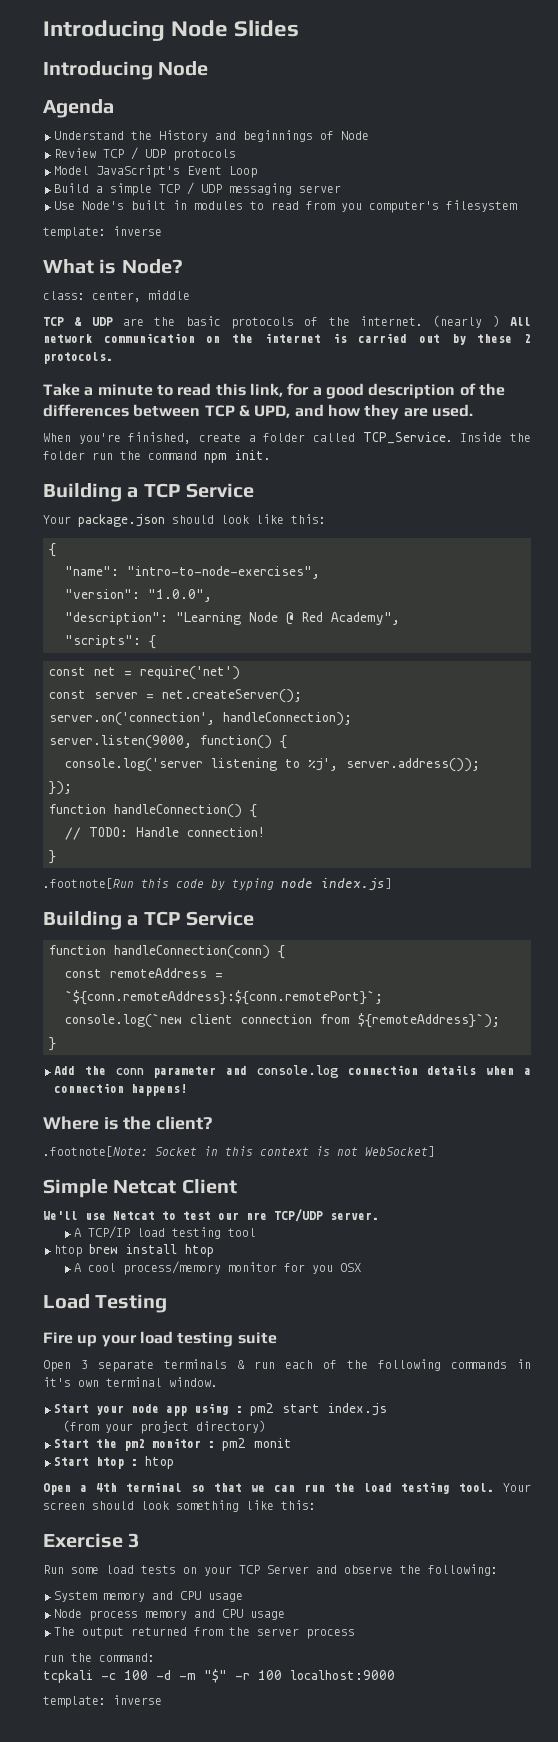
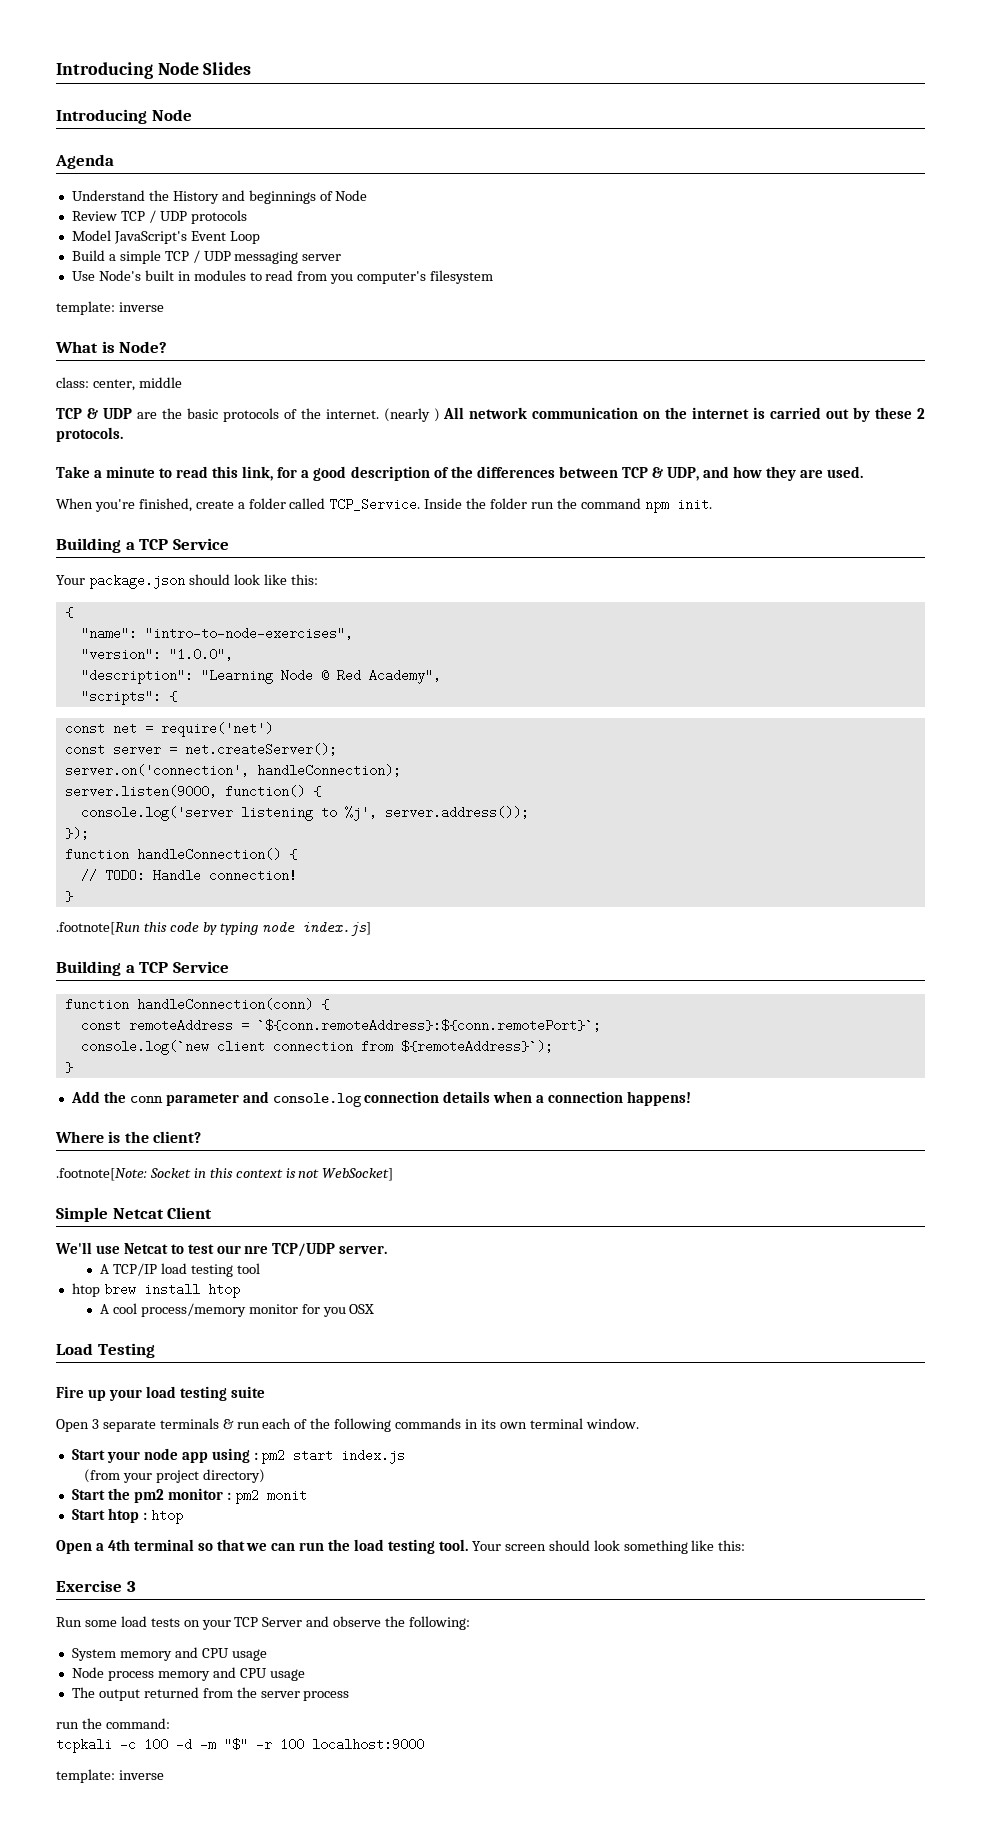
[254,405,291,418] UPD, -> [666,467,699,481] UDP,
[43,1377,71,1387] it's -> [480,1419,496,1429] its

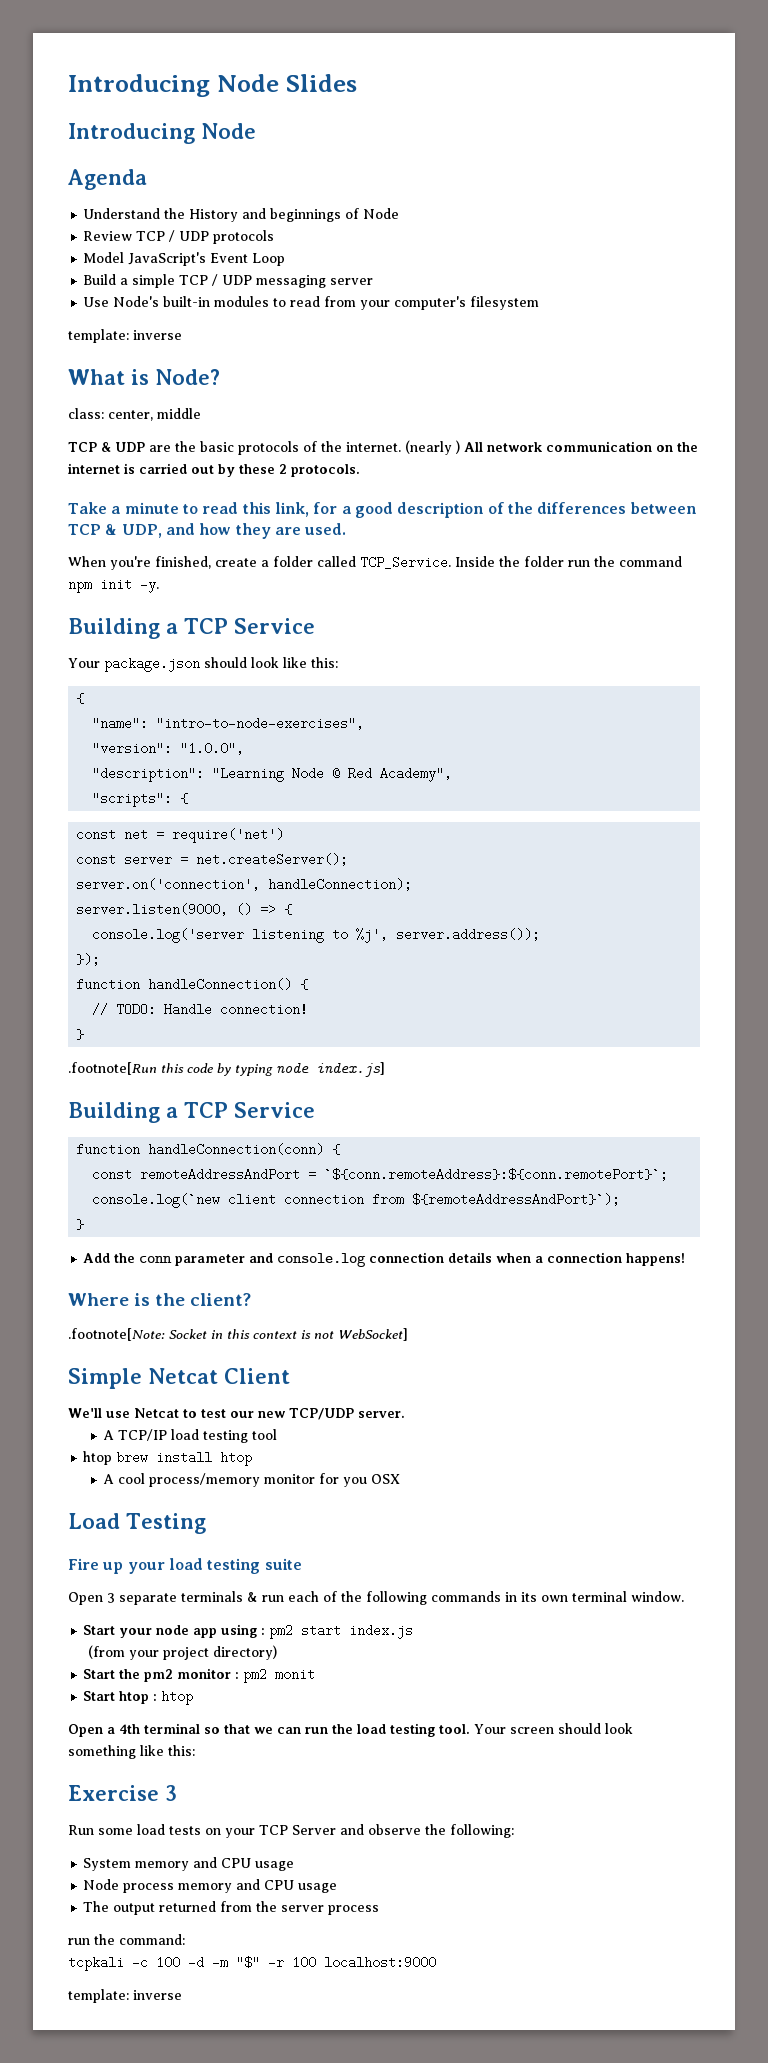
[144,270,191,281] built in -> [163,296,211,307] built-in
[330,274,354,284] you -> [360,300,391,310] your
[676,500,712,509] init. -> [100,578,159,593] init -y.
[224,785,305,798] function() -> [236,903,277,916] () =>
[128,1019,233,1032] remoteAddress -> [140,1168,301,1181] remoteAddressAndPort
[400,1040,553,1053] ${remoteAddress}`); -> [412,1193,621,1206] ${remoteAddressAndPort}`);
[244,1245,269,1254] nre -> [258,1411,286,1418] new

